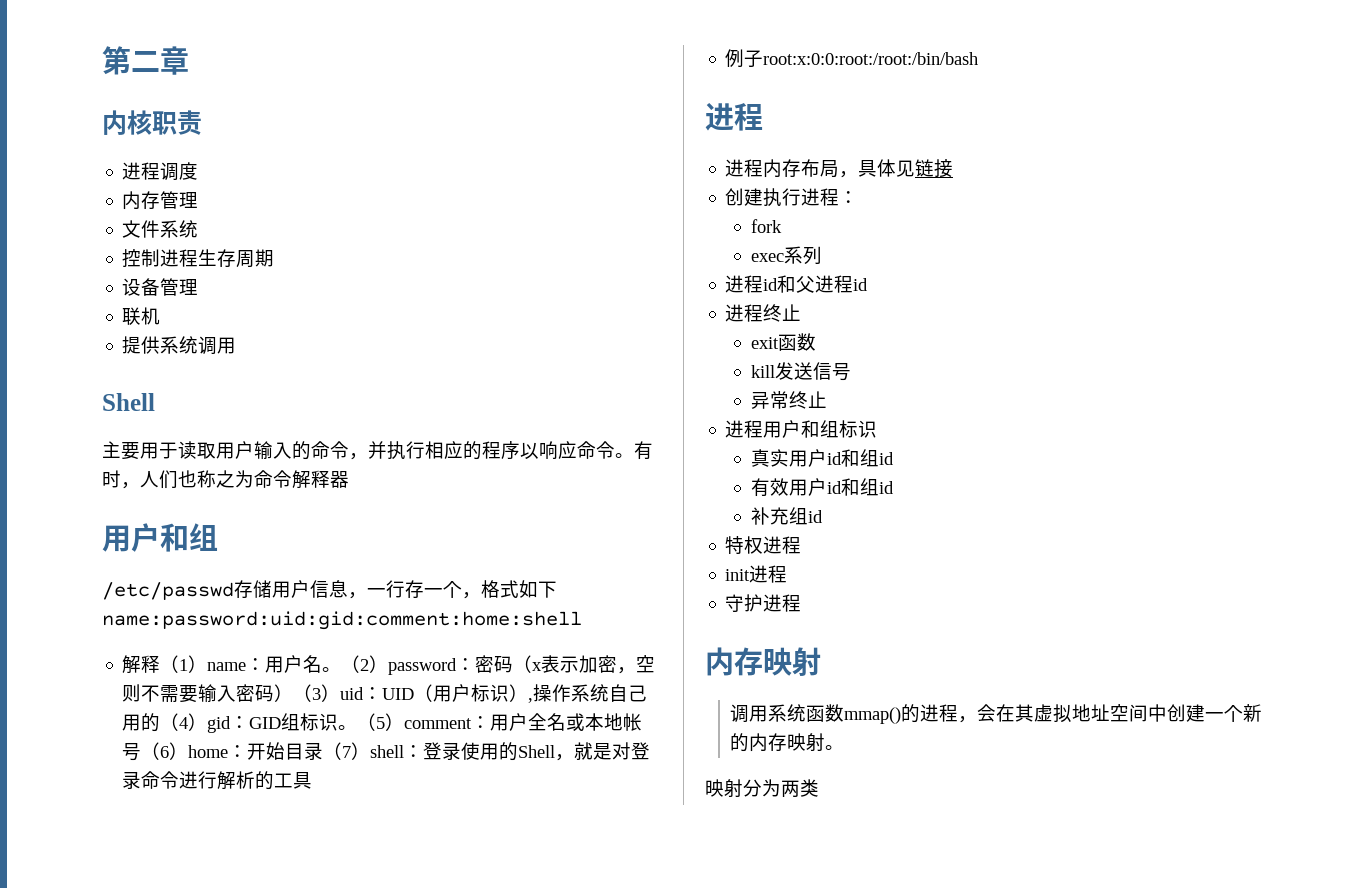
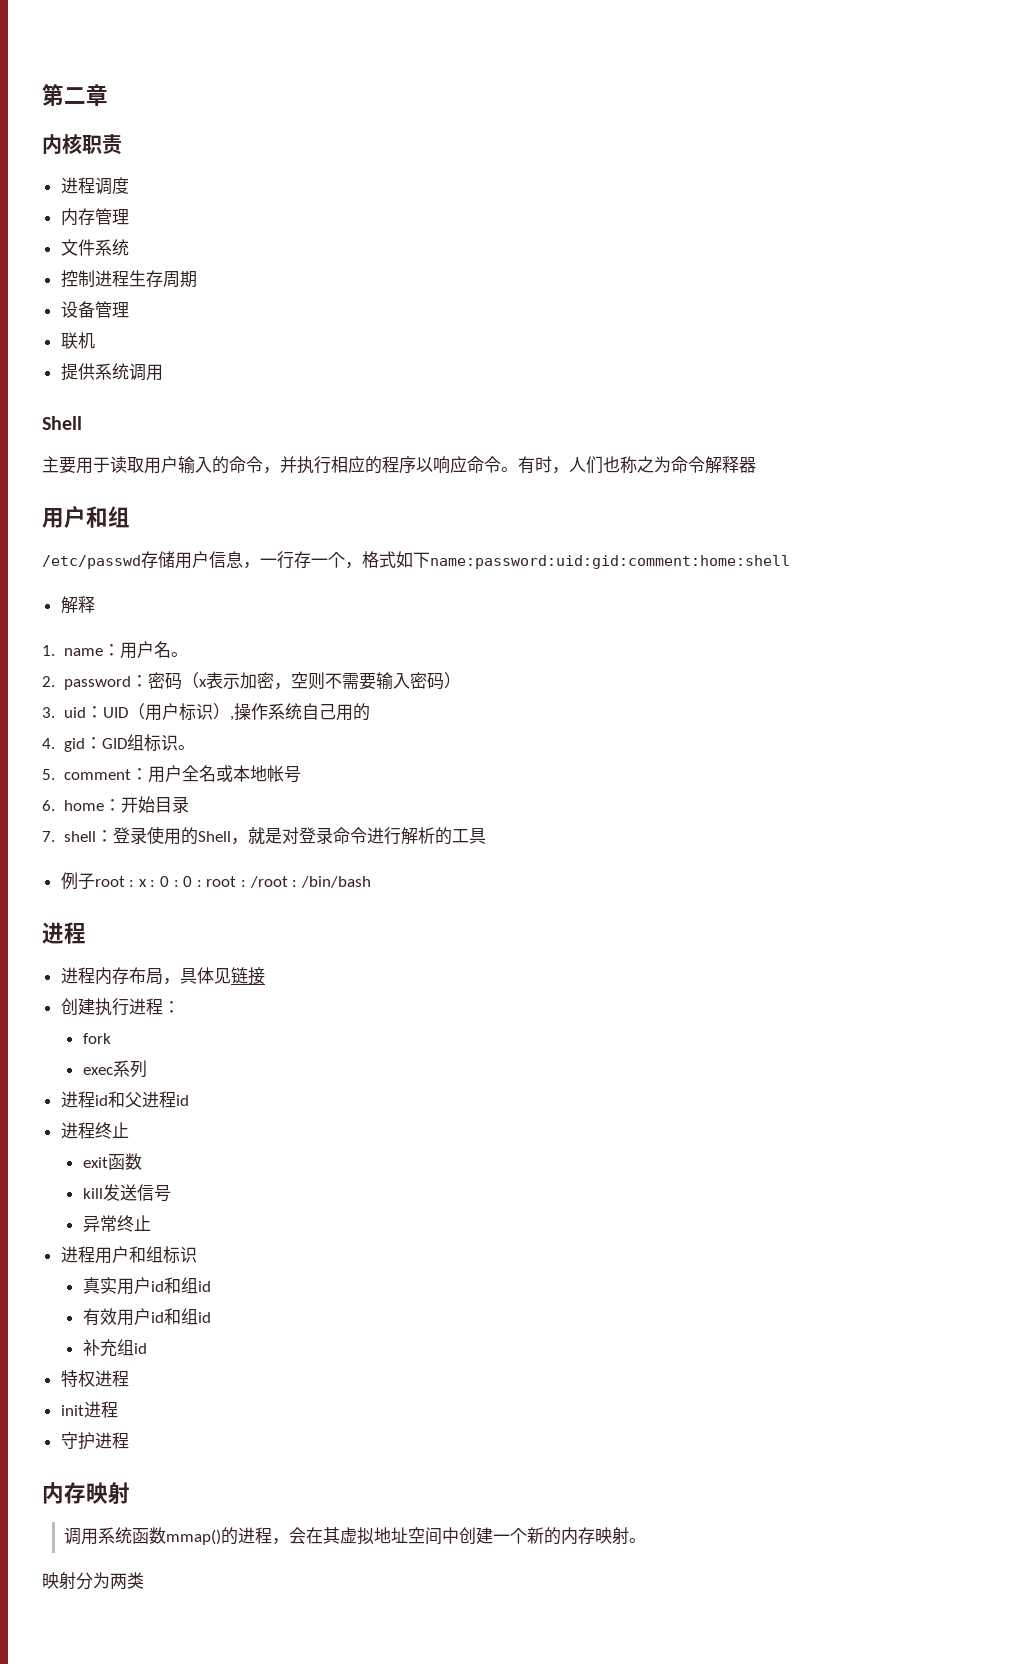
[160,655,208,673] （1） -> [42,645,55,656] // 1.
[341,655,389,673] （2） -> [42,676,55,687] // 2.
[293,684,341,702] （3） -> [42,707,55,718] // 3.
[160,713,208,731] （4） -> [42,738,55,749] // 4.
[357,713,405,731] （5） -> [42,769,55,780] // 5.
[141,742,189,760] （6） -> [42,800,55,811] // 6.
[323,742,371,760] （7） -> [42,831,55,842] // 7.
[763,52,979,65] root:x:0:0:root:/root:/bin/bash -> [94,876,371,888] root : x : 0 : 0 : root : /root : /bin/bash

